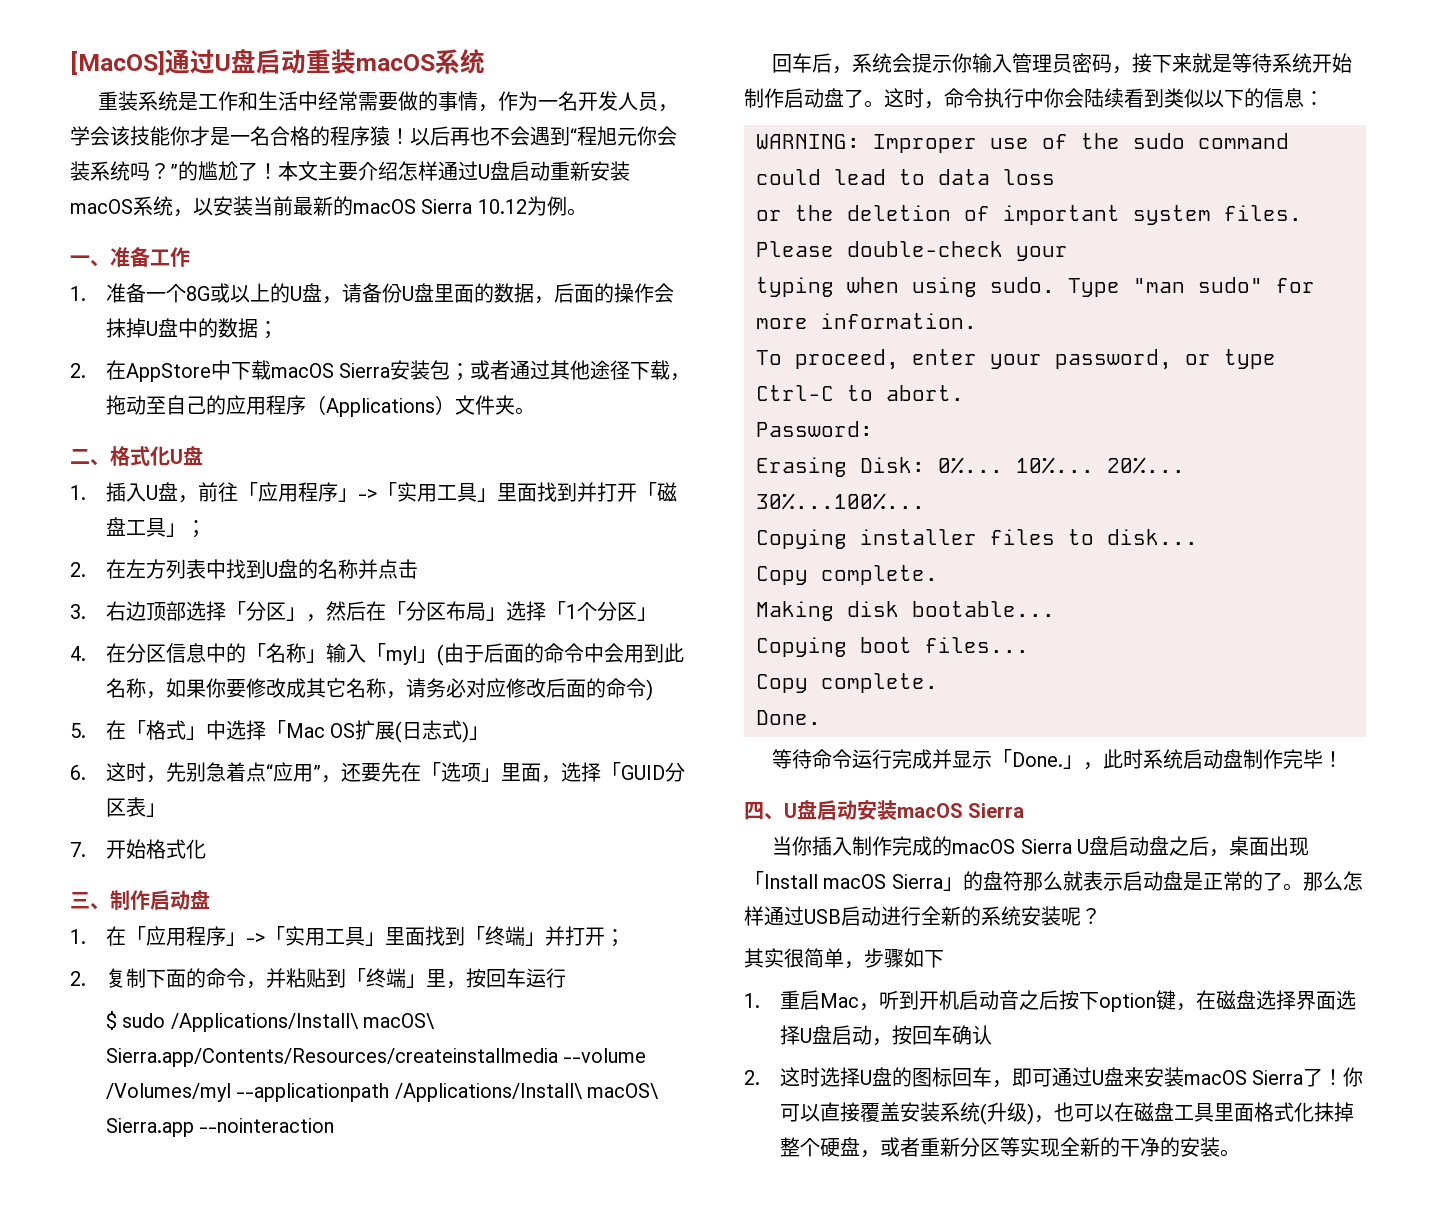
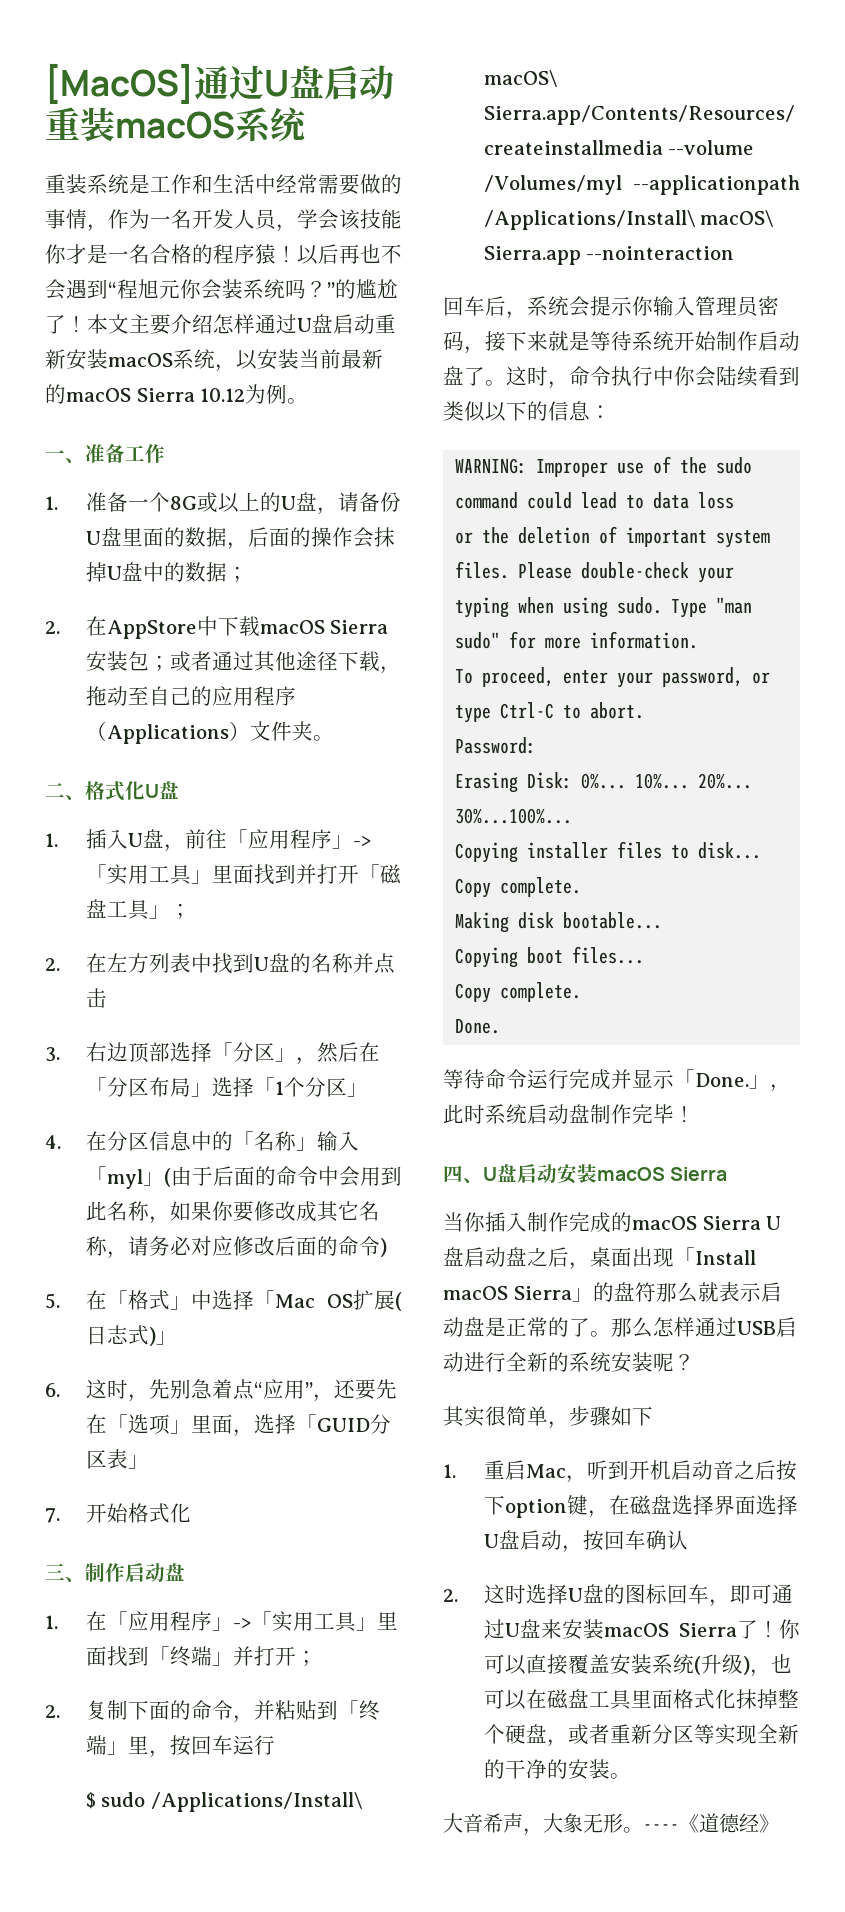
(1240, 1153) none -> [443,1813,779,1836] // 大音希声，大象无形。----《道德经》

